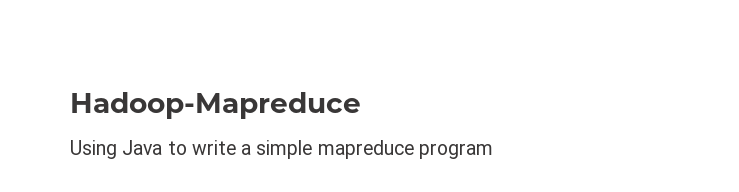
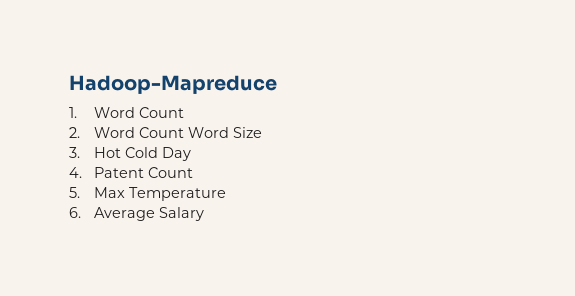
[70,140,493,159] Using Java to write a simple mapreduce program -> [69,107,184,118] [69,127,262,138] [69,147,191,161] [69,167,193,178] [69,187,226,201] [69,207,204,221] 1. Word Count // 2. Word Count Word Size // 3. Hot Cold Day // 4. Patent Count // 5. Max Temperature // 6. Average Salary

